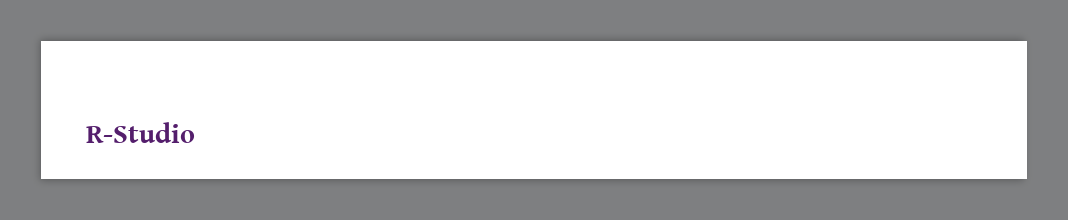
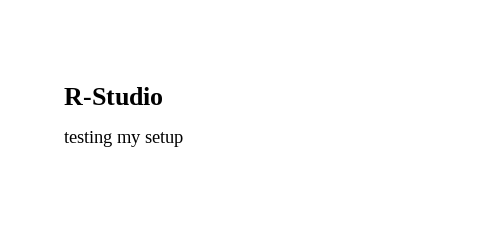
(195, 132) none -> [64,131,183,147] // testing my setup

